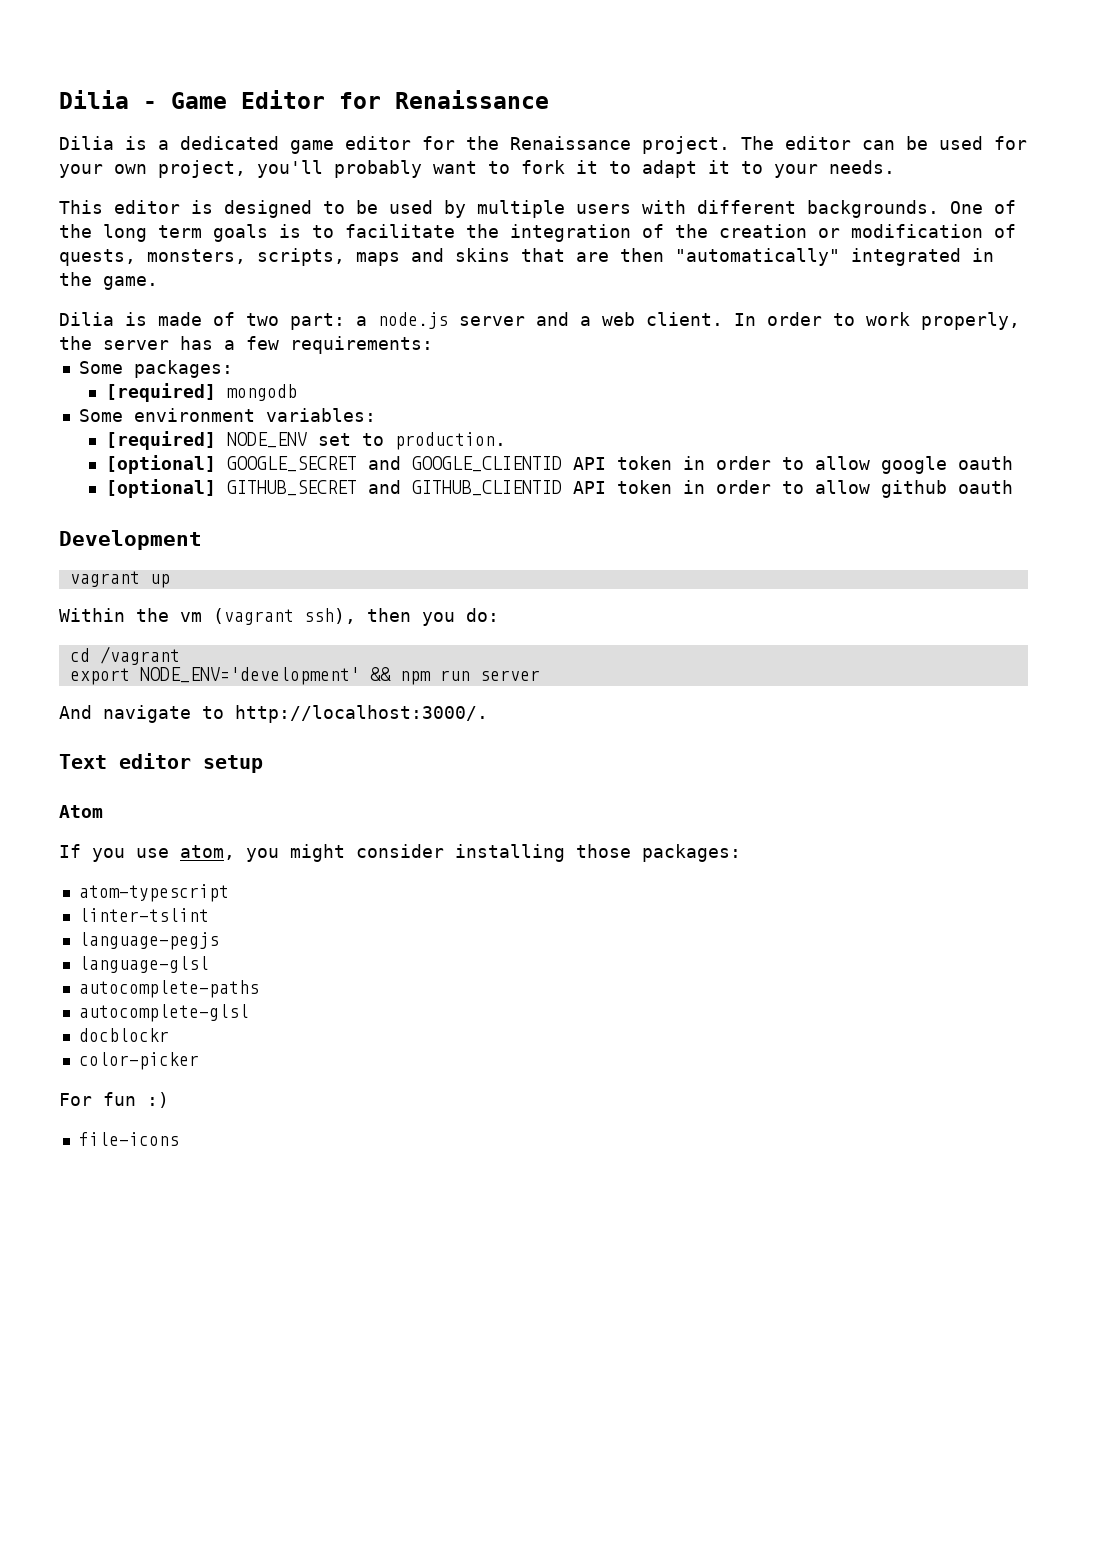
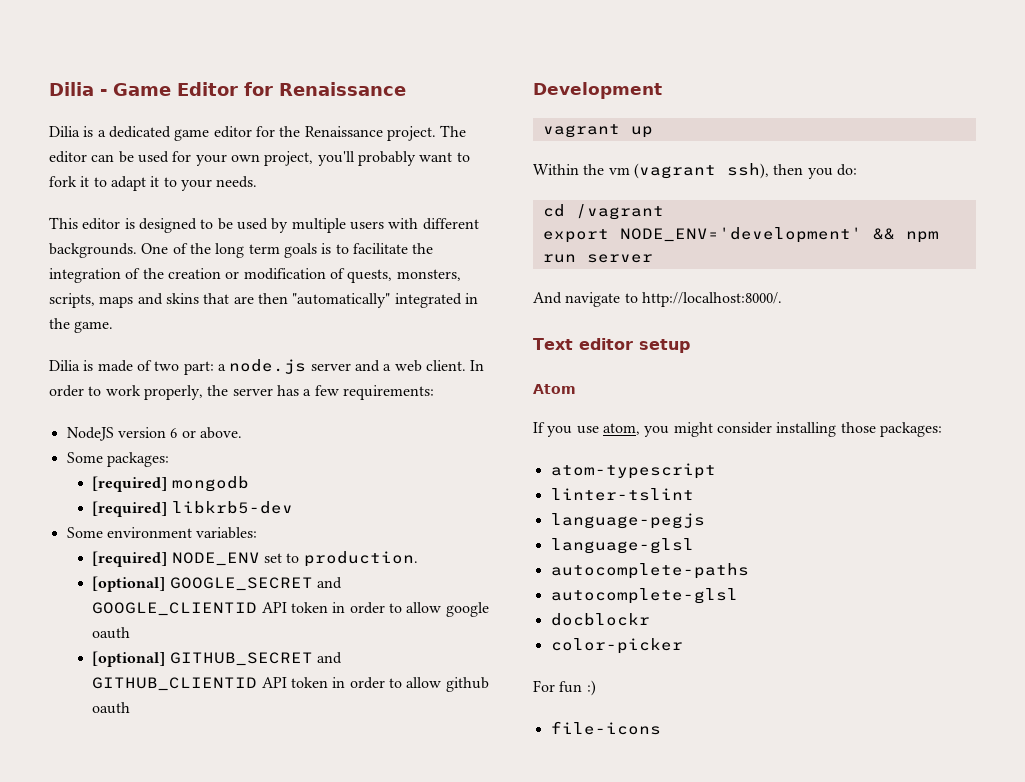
(433, 345) none -> [66,427,242,441] // NodeJS version 6 or above.
(297, 392) none -> [92,501,293,517] // [required] libkrb5-dev
[235,705,488,723] http://localhost:3000/. -> [641,292,782,307] http://localhost:8000/.

